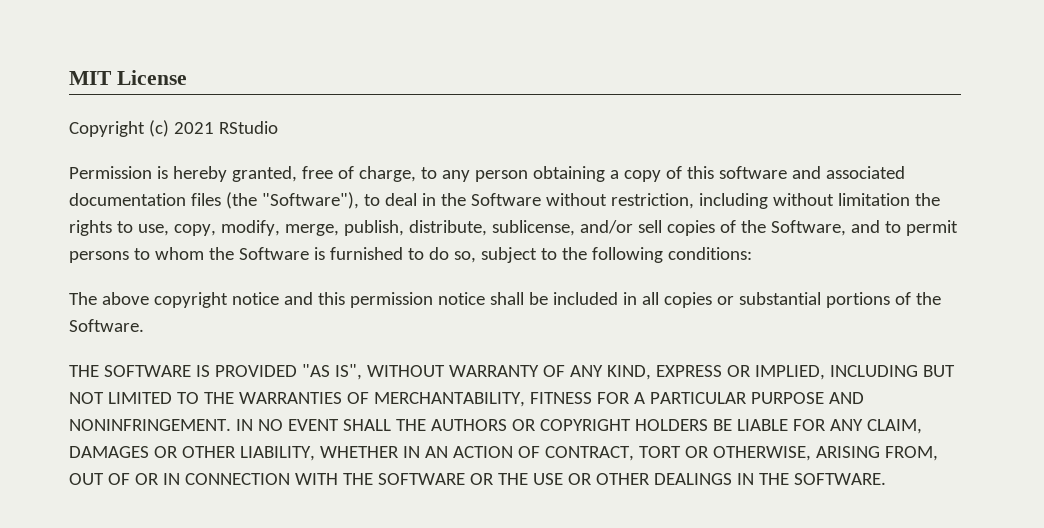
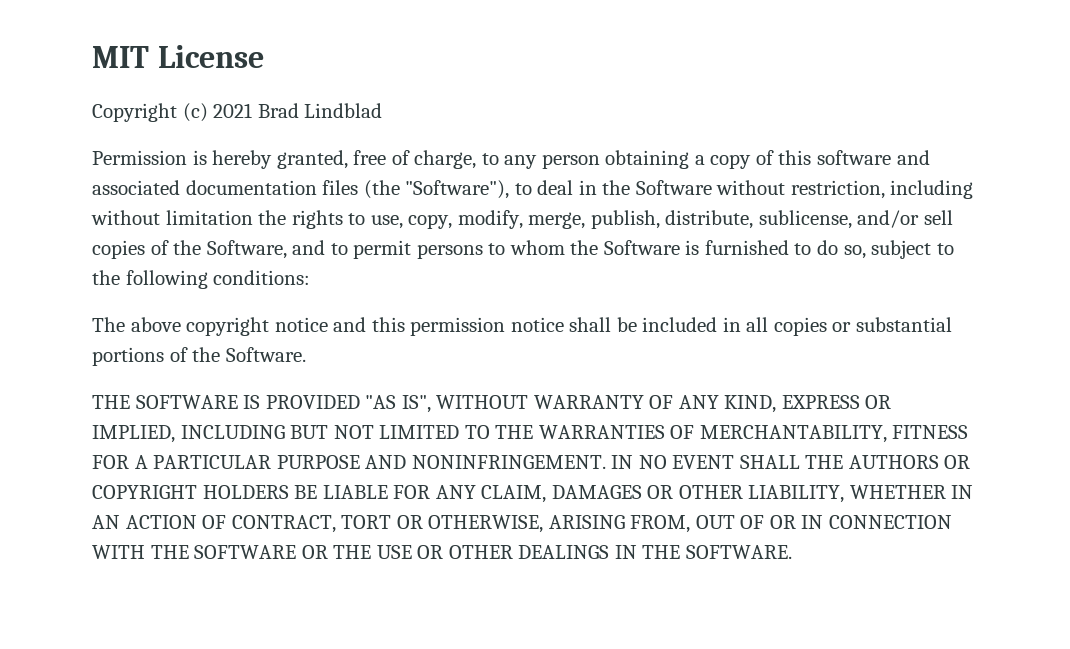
[218,121,278,134] RStudio -> [257,103,383,118] Brad Lindblad

